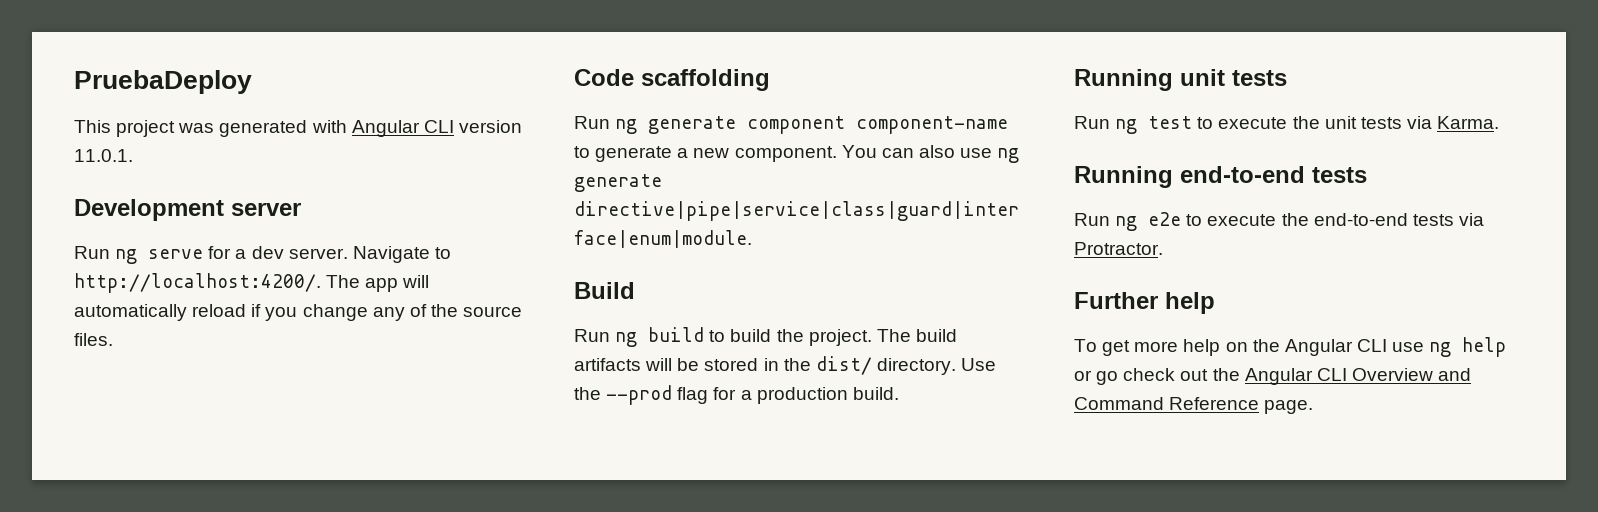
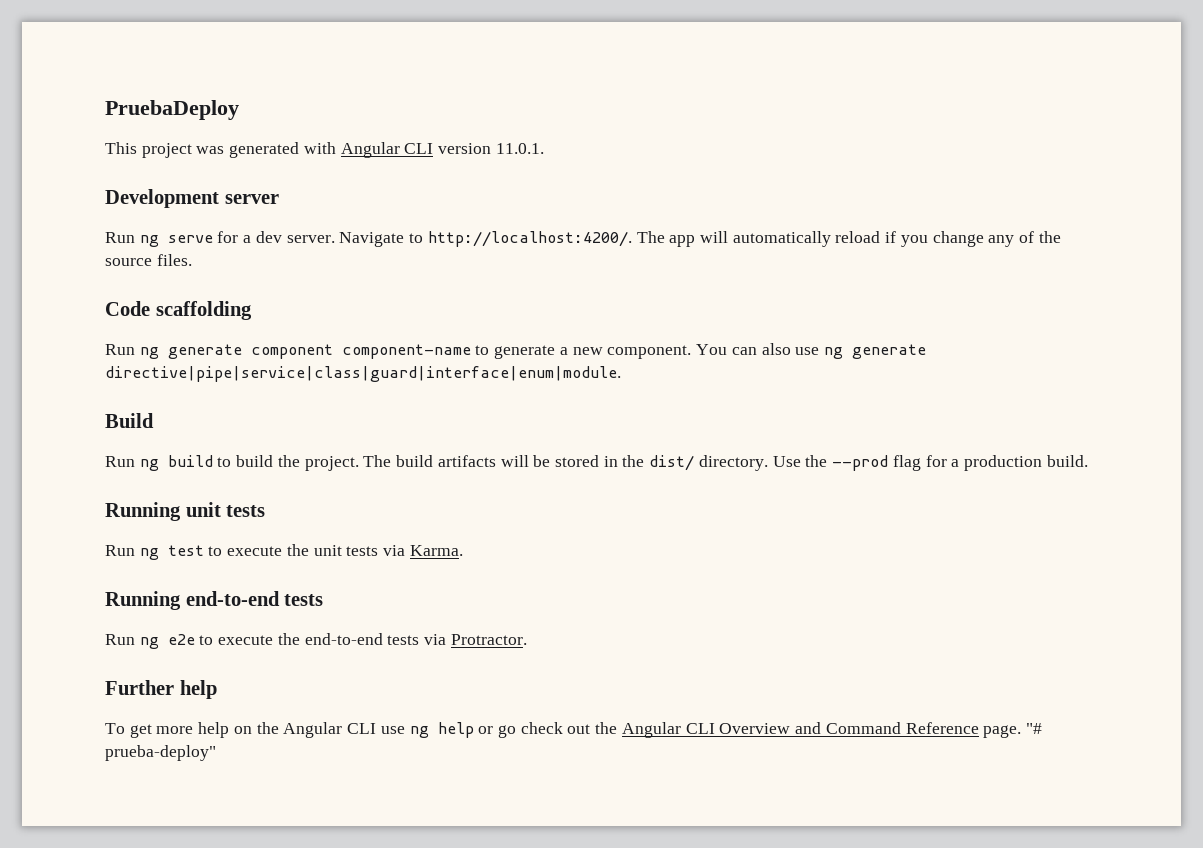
(1314, 407) none -> [1025,723,1042,734] [105,745,216,761] "# prueba-deploy"

